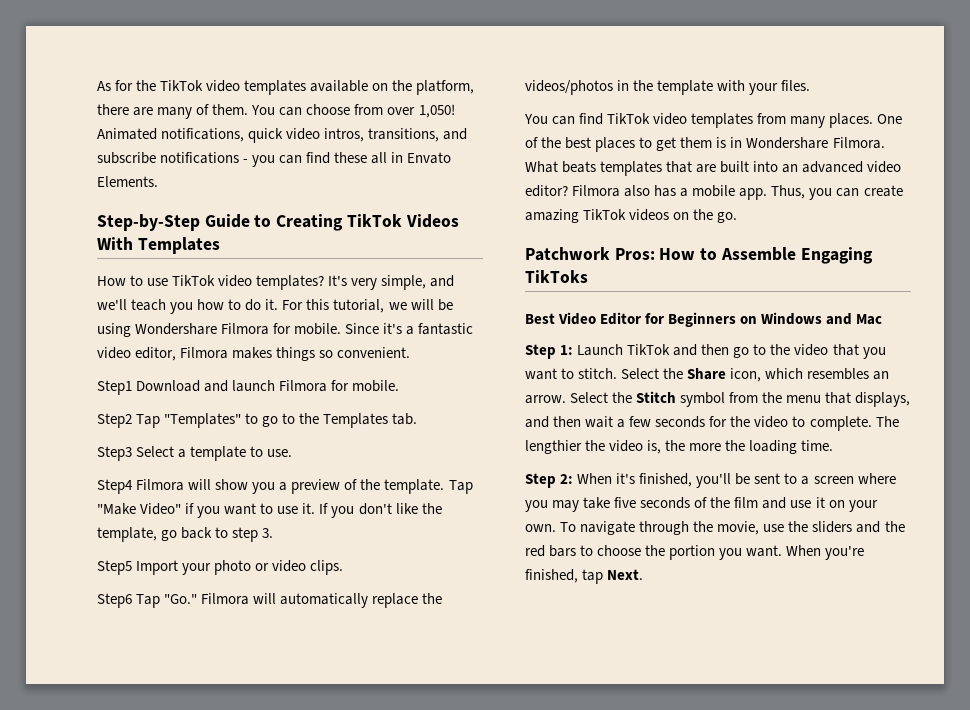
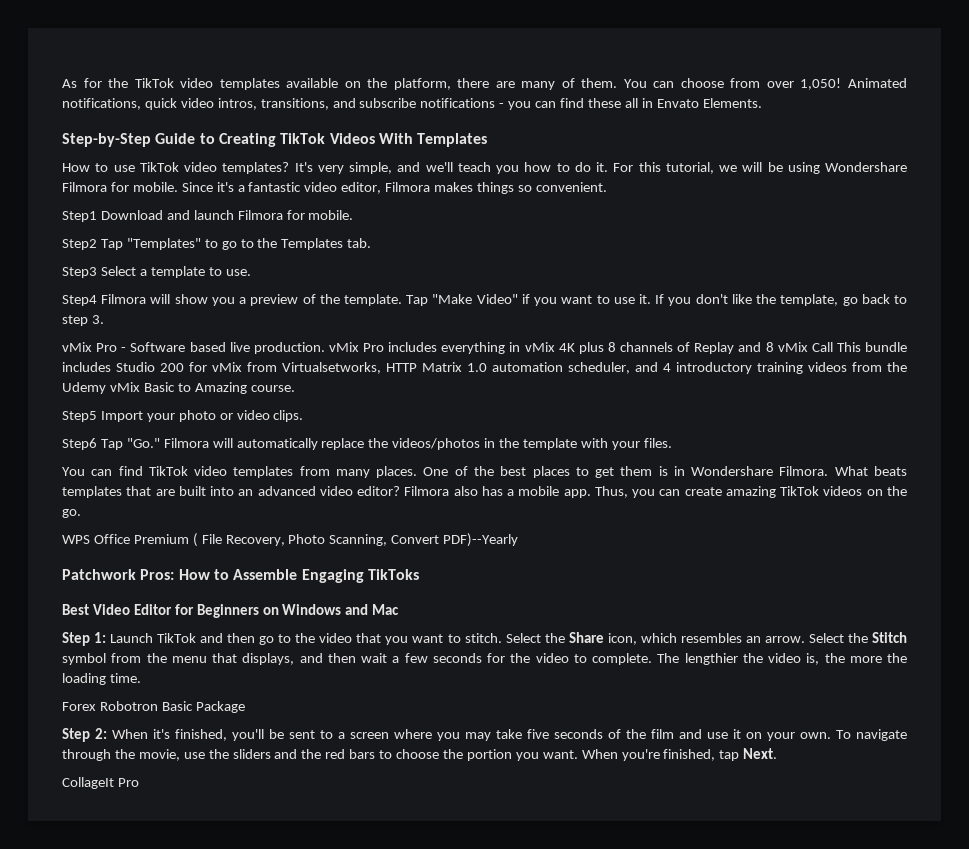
(274, 533) none -> [62,342,907,354] [62,362,907,374] [62,382,295,394] // vMix Pro - Software based live production. vMix Pro includes everything in vMix 4K plus 8 channels of Replay and 8 vMix Call This bundle includes Studio 200 for vMix from Virtualsetworks, HTTP Matrix 1.0 automation scheduler, and 4 introductory training videos from the Udemy vMix Basic to Amazing course.
(738, 217) none -> [62,533,519,547] // WPS Office Premium ( File Recovery, Photo Scanning, Convert PDF)--Yearly
(834, 445) none -> [62,701,245,713] // Forex Robotron Basic Package
(644, 574) none -> [62,777,139,789] // CollageIt Pro

